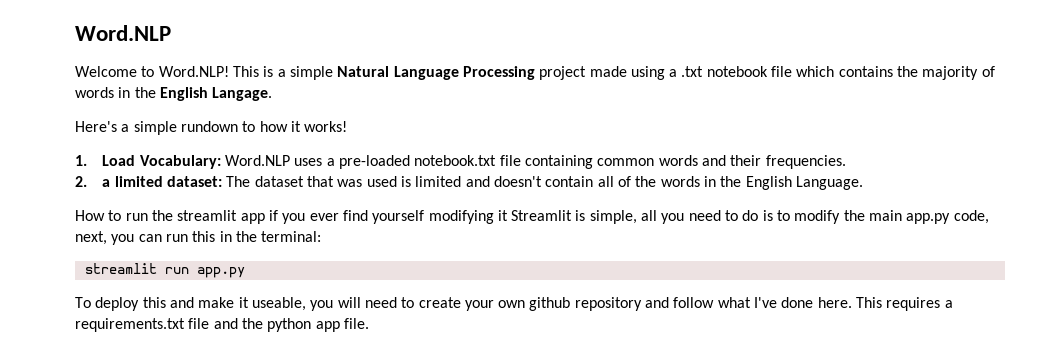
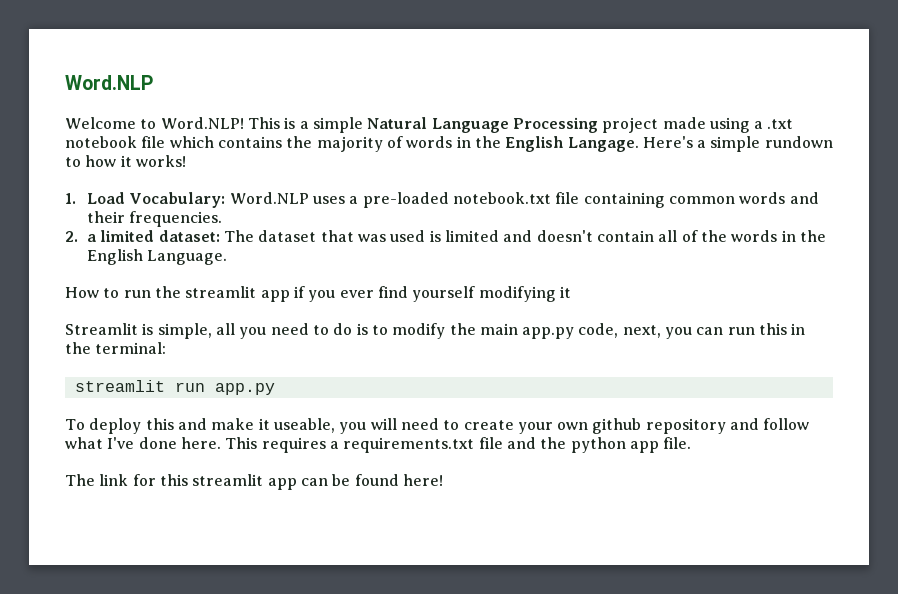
(273, 94) // -> (639, 144) none
(508, 215) none -> (571, 292) //
(369, 323) none -> [65,474,443,490] // The link for this streamlit app can be found here!

